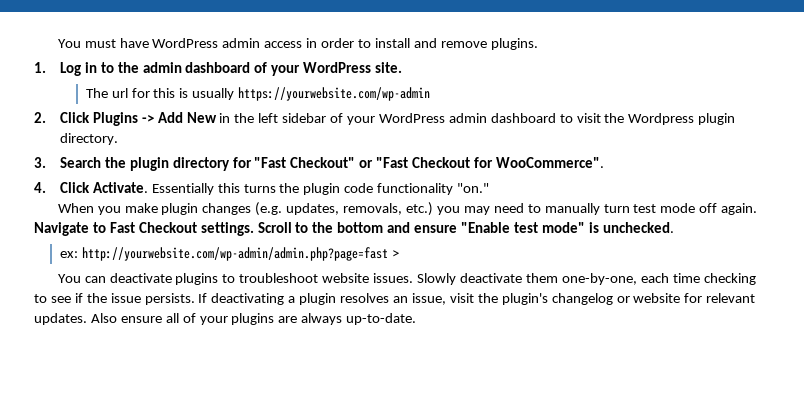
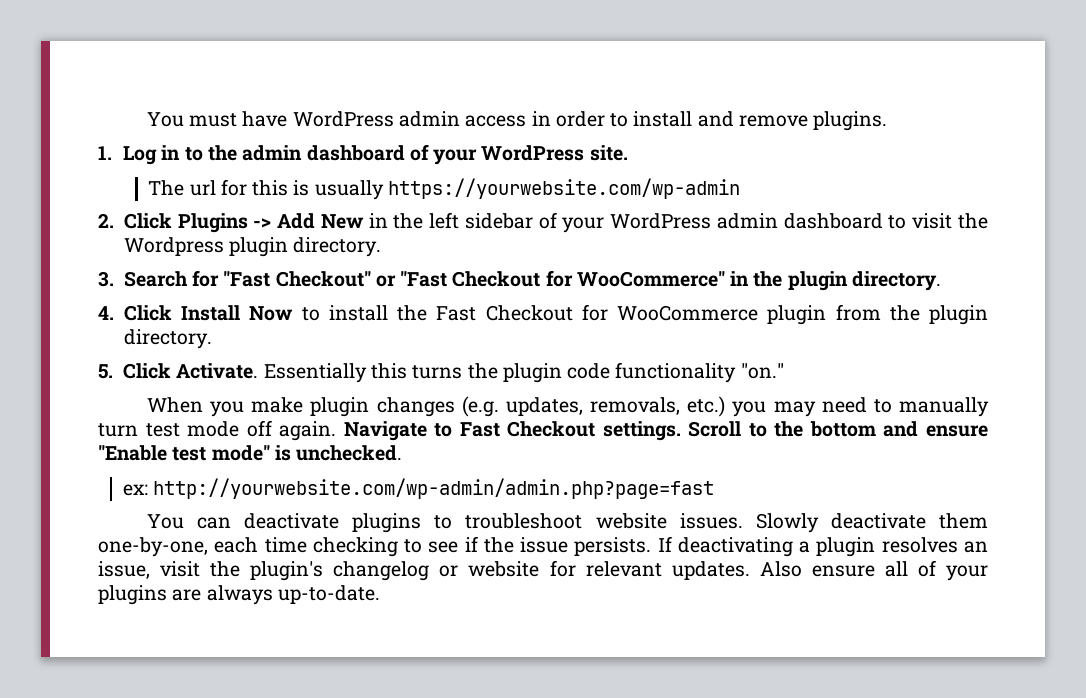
[104,157,230,171] the plugin directory -> (188, 279) none
[495,157,604,168] [34,182,46,193] WooCommerce". // 4. -> [576,271,941,291] [98,304,988,325] [123,329,212,349] [98,364,113,379] WooCommerce" in the plugin directory. // 4. Click Install Now to install the Fast Checkout for WooCommerce plugin from the plugin directory. // 5.
[391,250,399,258] > -> (715, 488) none

